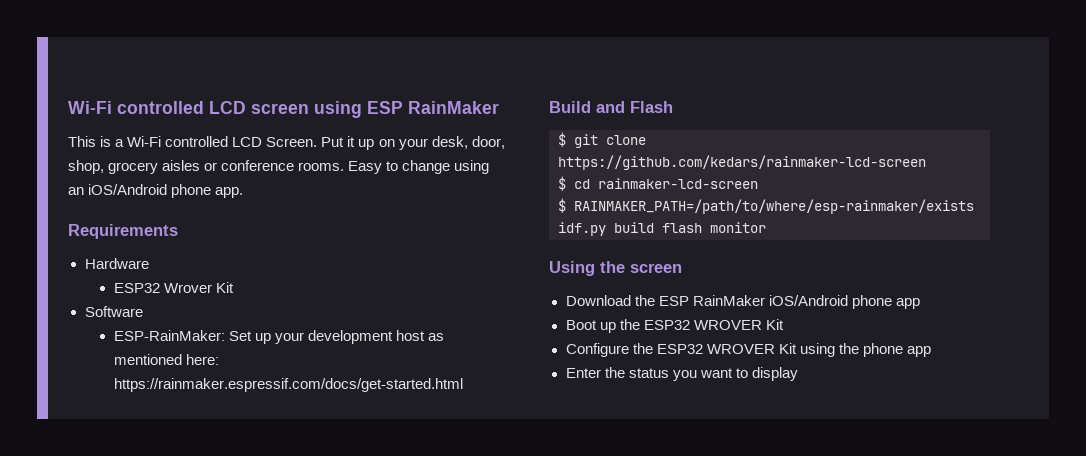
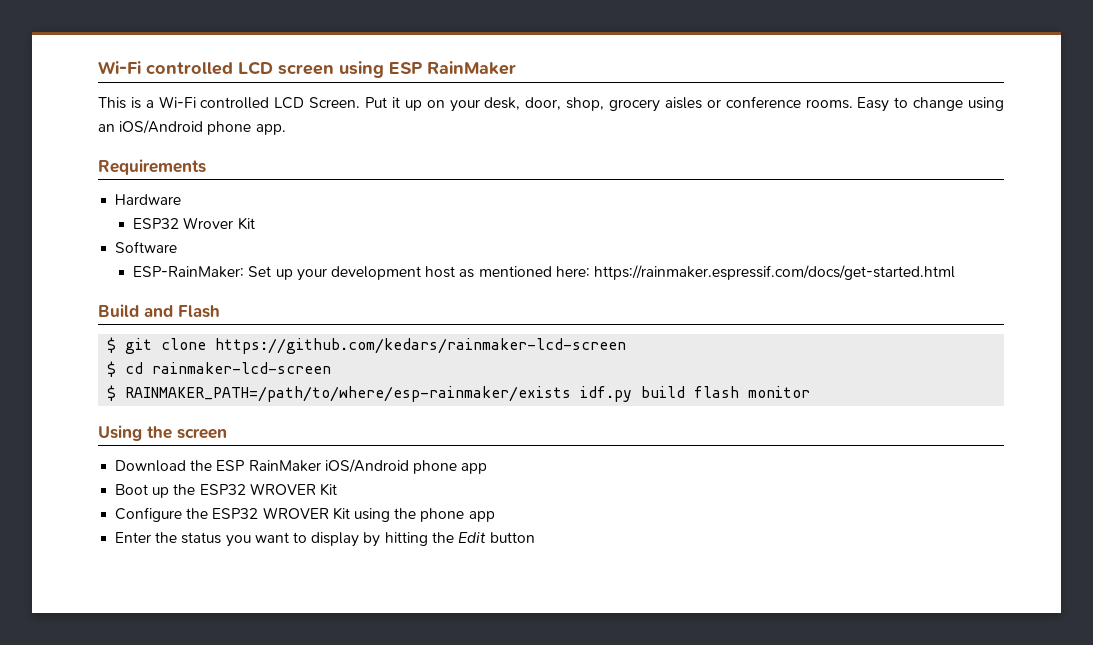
(798, 374) none -> [363,532,536,547] by hitting the Edit button

